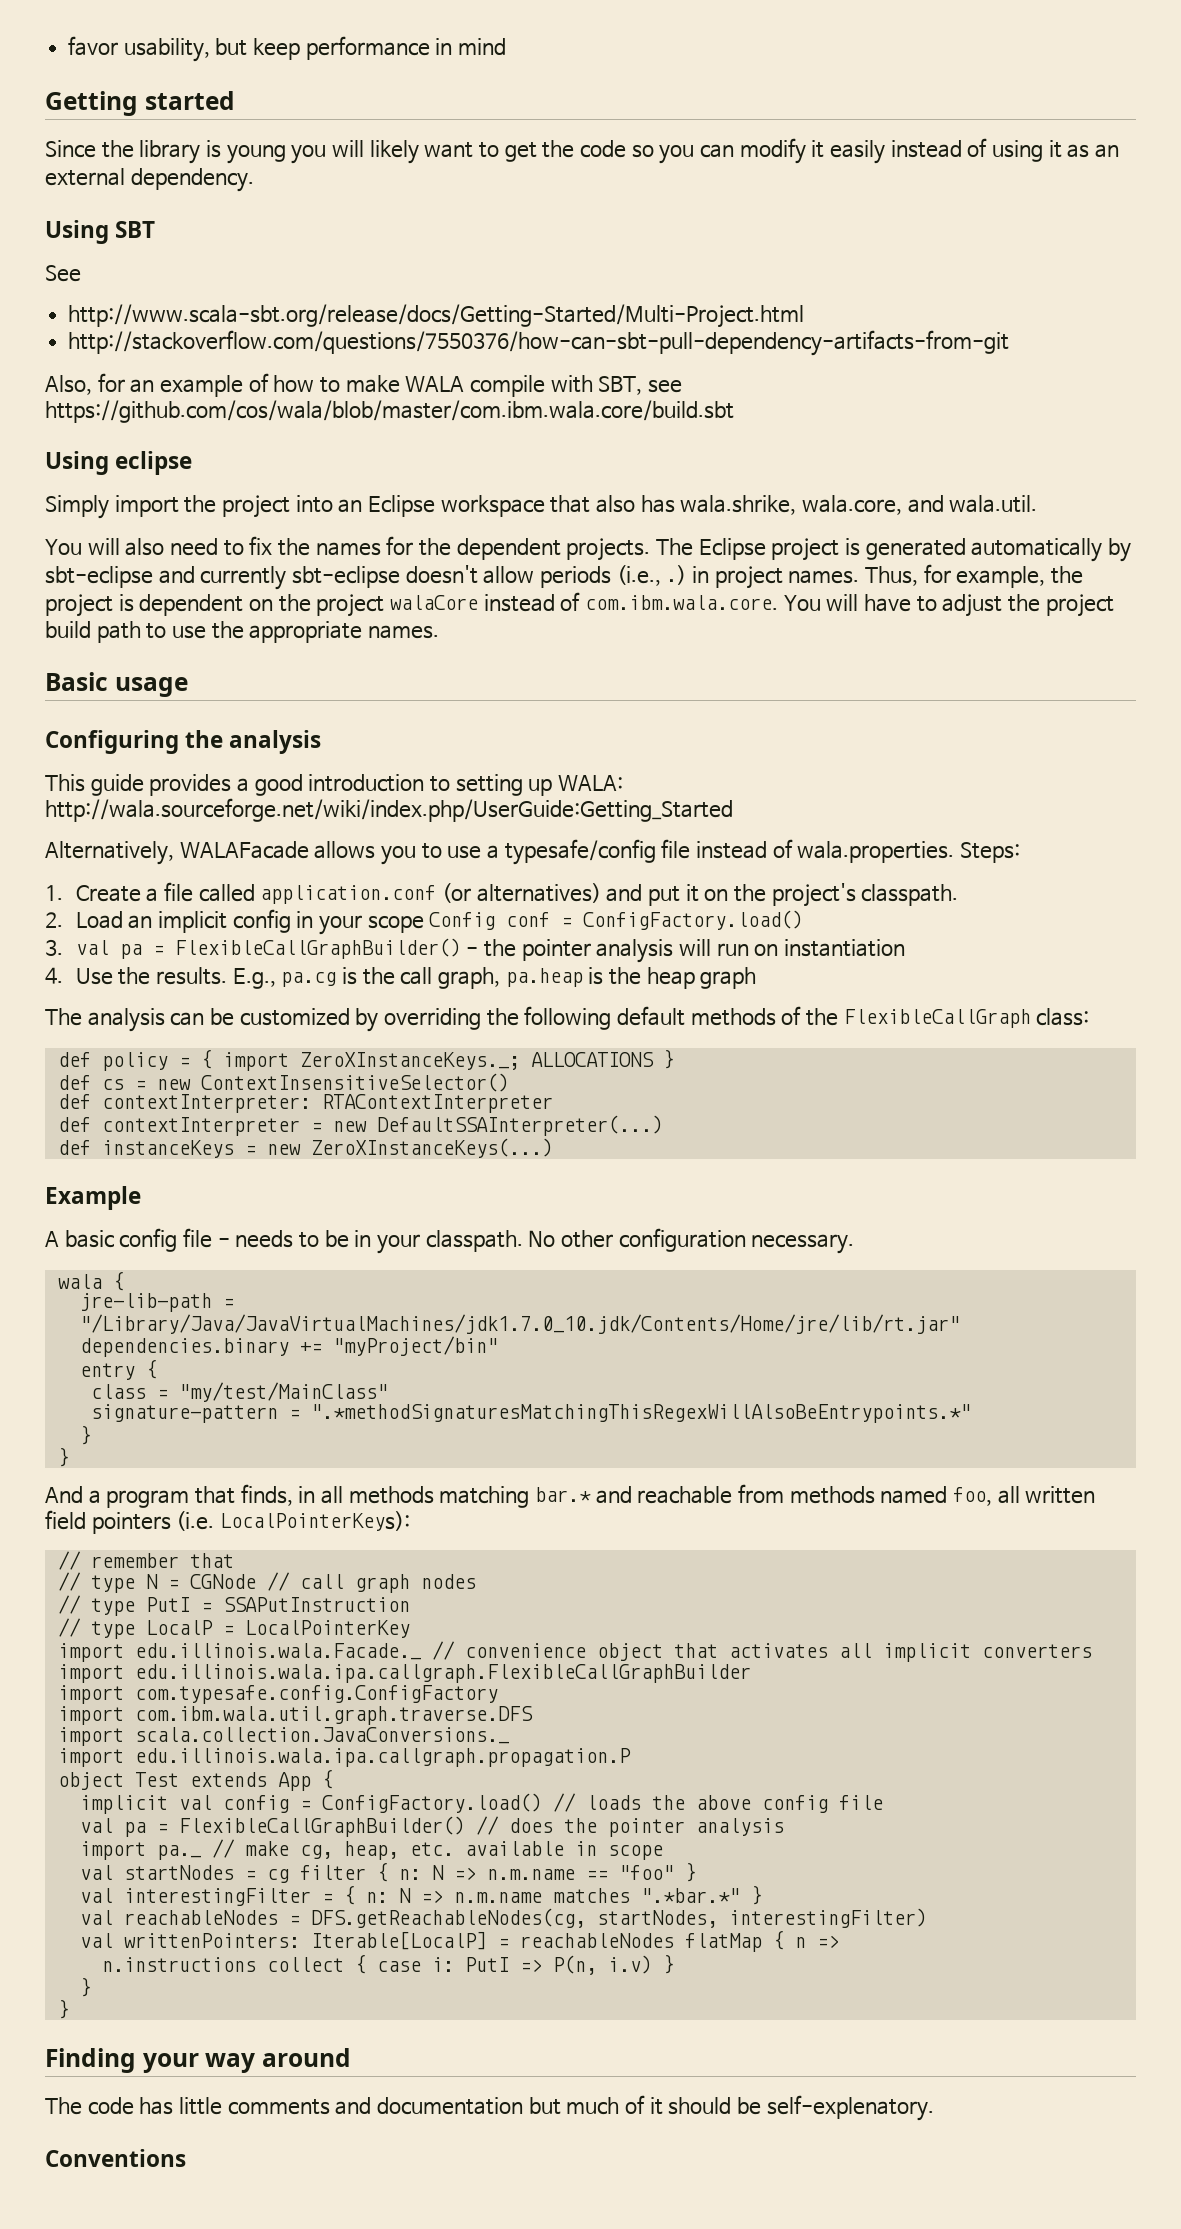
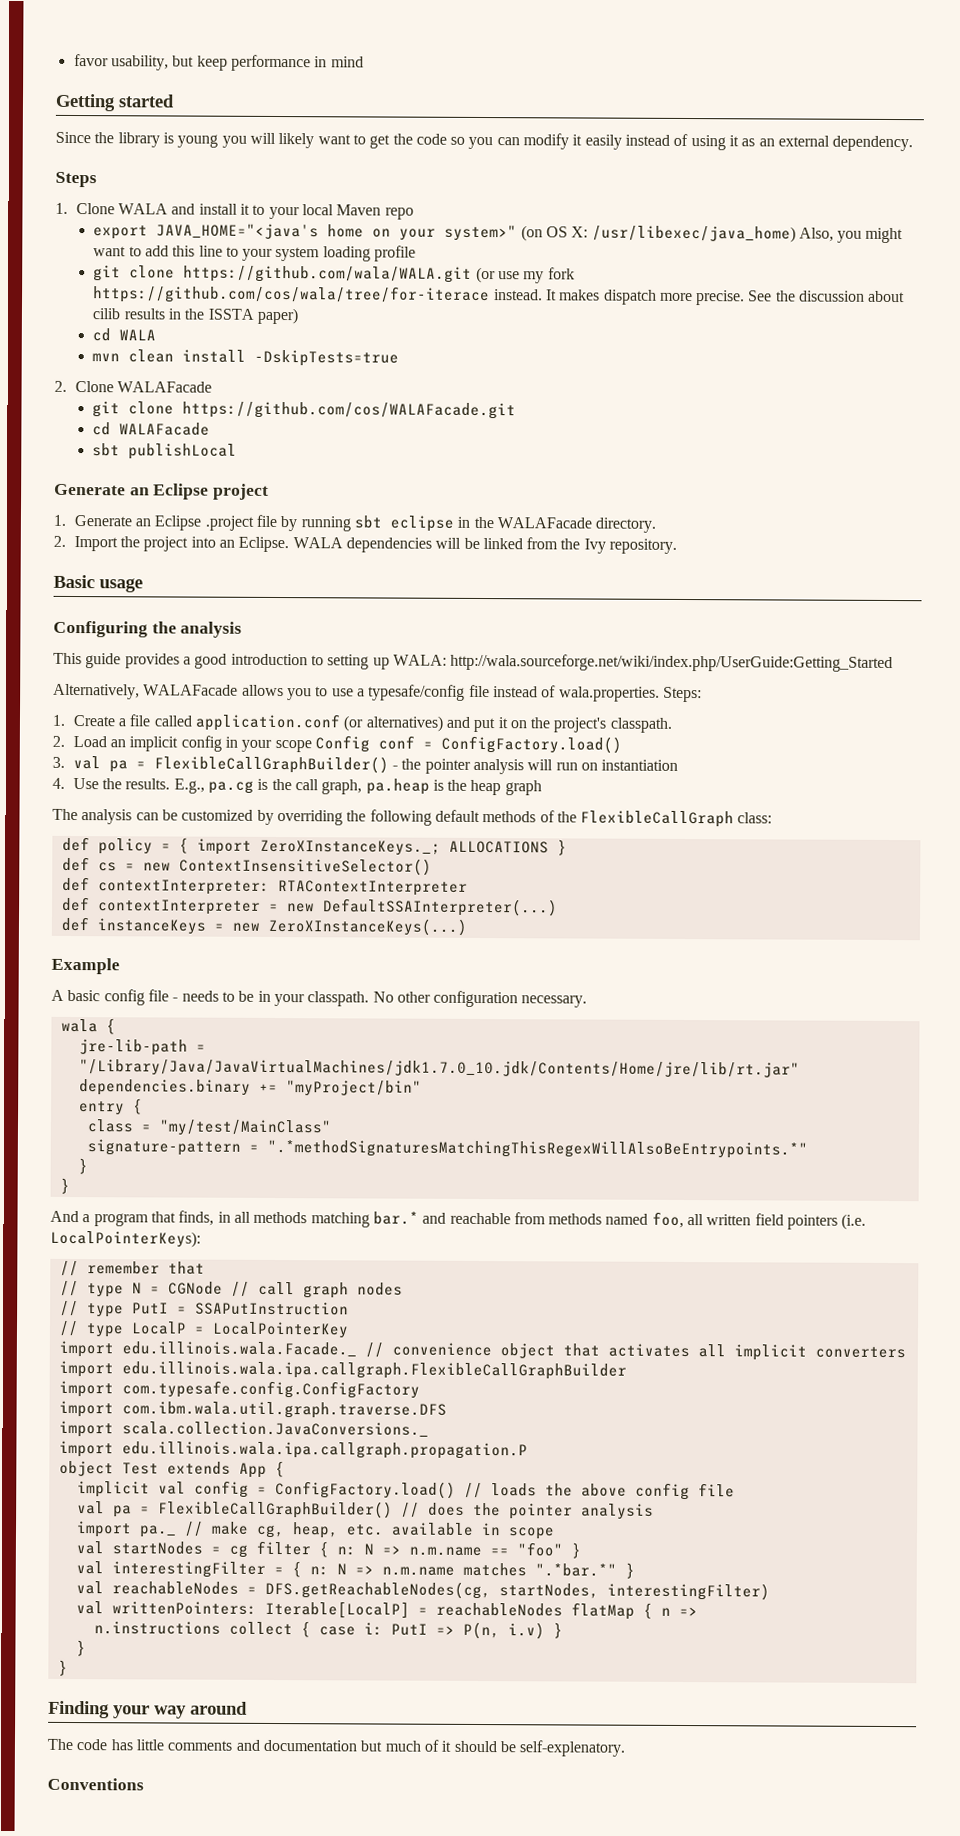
[45,220,156,244] [45,265,81,282] [68,304,805,328] [68,330,1010,356] [45,373,682,397] [45,400,734,423] [45,451,193,475] [45,495,1038,519] [45,536,1131,562] [45,564,1083,590] [45,592,1114,617] [45,621,439,643] Using SBT // See // http://www.scala-sbt.org/release/docs/Getting-Started/Multi-Project.html // http://stackoverflow.com/questions/7550376/how-can-sbt-pull-dependency-artifacts-from-git // Also, for an example of how to make WALA compile with SBT, see https://github.com/cos/wala/blob/master/com.ibm.wala.core/build.sbt // Using eclipse // Simply import the project into an Eclipse workspace that also has wala.shrike, wala.core, and wala.util. // You will also need to fix the names for the dependent projects. The Eclipse project is generated automatically by sbt-eclipse and currently sbt-eclipse doesn't allow periods (i.e., .) in project names. Thus, for example, the project is dependent on the project walaCore instead of com.ibm.wala.core. You will have to adjust the project build path to use the appropriate names. -> [55,171,97,188] [55,202,414,220] [93,223,904,244] [93,245,417,262] [93,265,575,284] [93,285,906,306] [92,307,298,325] [92,328,157,342] [92,349,400,367] [54,380,212,393] [92,401,517,420] [92,422,211,436] [92,443,238,460] [54,483,270,500] [53,514,657,533] [53,535,678,554] Steps // 1. Clone WALA and install it to your local Maven repo // export JAVA_HOME="<java's home on your system>" (on OS X: /usr/libexec/java_home) Also, you might want to add this line to your system loading profile // git clone https://github.com/wala/WALA.git (or use my fork https://github.com/cos/wala/tree/for-iterace instead. It makes dispatch more precise. See the discussion about cilib results in the ISSTA paper) // cd WALA // mvn clean install -DskipTests=true // 2. Clone WALAFacade // git clone https://github.com/cos/WALAFacade.git // cd WALAFacade // sbt publishLocal // Generate an Eclipse project // 1. Generate an Eclipse .project file by running sbt eclipse in the WALAFacade directory. // 2. Import the project into an Eclipse. WALA dependencies will be linked from the Ivy repository.

